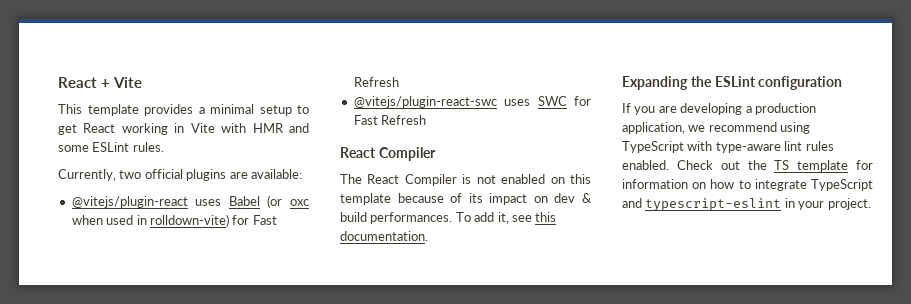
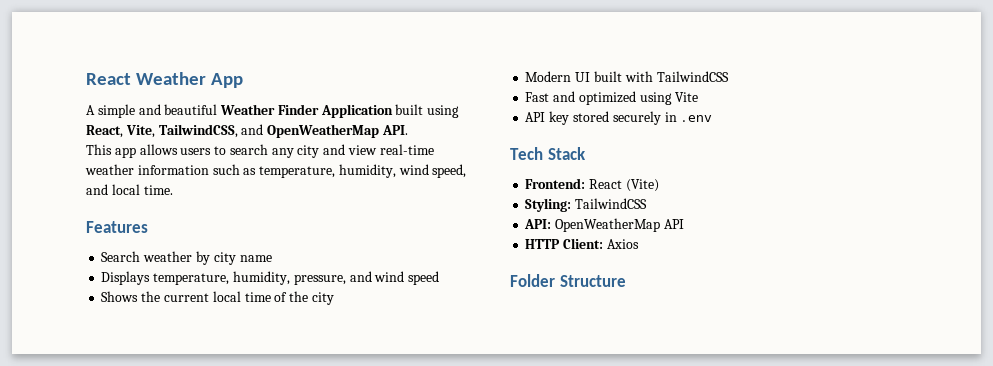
[58,77,142,88] [58,104,309,116] [58,123,309,135] [58,142,164,152] [58,169,302,181] [71,195,309,208] [71,214,277,227] [353,77,399,87] [353,96,591,108] [353,115,427,125] [340,147,436,161] [340,174,591,186] [340,193,592,205] [340,212,557,224] [340,231,428,241] [622,76,843,90] [622,103,816,115] [622,122,811,134] [622,141,834,153] [622,160,873,172] [622,179,873,191] [622,198,871,211] React + Vite // This template provides a minimal setup to get React working in Vite with HMR and some ESLint rules. // Currently, two official plugins are available: // @vitejs/plugin-react uses Babel (or oxc when used in rolldown-vite) for Fast Refresh // @vitejs/plugin-react-swc uses SWC for Fast Refresh // React Compiler // The React Compiler is not enabled on this template because of its impact on dev & build performances. To add it, see this documentation. // Expanding the ESLint configuration // If you are developing a production application, we recommend using TypeScript with type-aware lint rules enabled. Check out the TS template for information on how to integrate TypeScript and typescript-eslint in your project. -> [86,72,243,88] [86,104,460,118] [86,124,408,138] [86,144,434,158] [85,164,467,178] [86,184,173,195] [86,221,148,233] [101,251,272,265] [101,271,440,285] [101,291,334,305] [525,71,729,82] [525,91,698,105] [525,111,713,125] [510,147,586,160] [525,178,659,192] [525,198,648,212] [524,218,684,232] [525,238,639,249] [510,274,626,287] React Weather App // A simple and beautiful Weather Finder Application built using React, Vite, TailwindCSS, and OpenWeatherMap API. // This app allows users to search any city and view real-time weather information such as temperature, humidity, wind speed, and local time. // Features // Search weather by city name // Displays temperature, humidity, pressure, and wind speed // Shows the current local time of the city // Modern UI built with TailwindCSS // Fast and optimized using Vite // API key stored securely in .env // Tech Stack // Frontend: React (Vite) // Styling: TailwindCSS // API: OpenWeatherMap API // HTTP Client: Axios // Folder Structure

